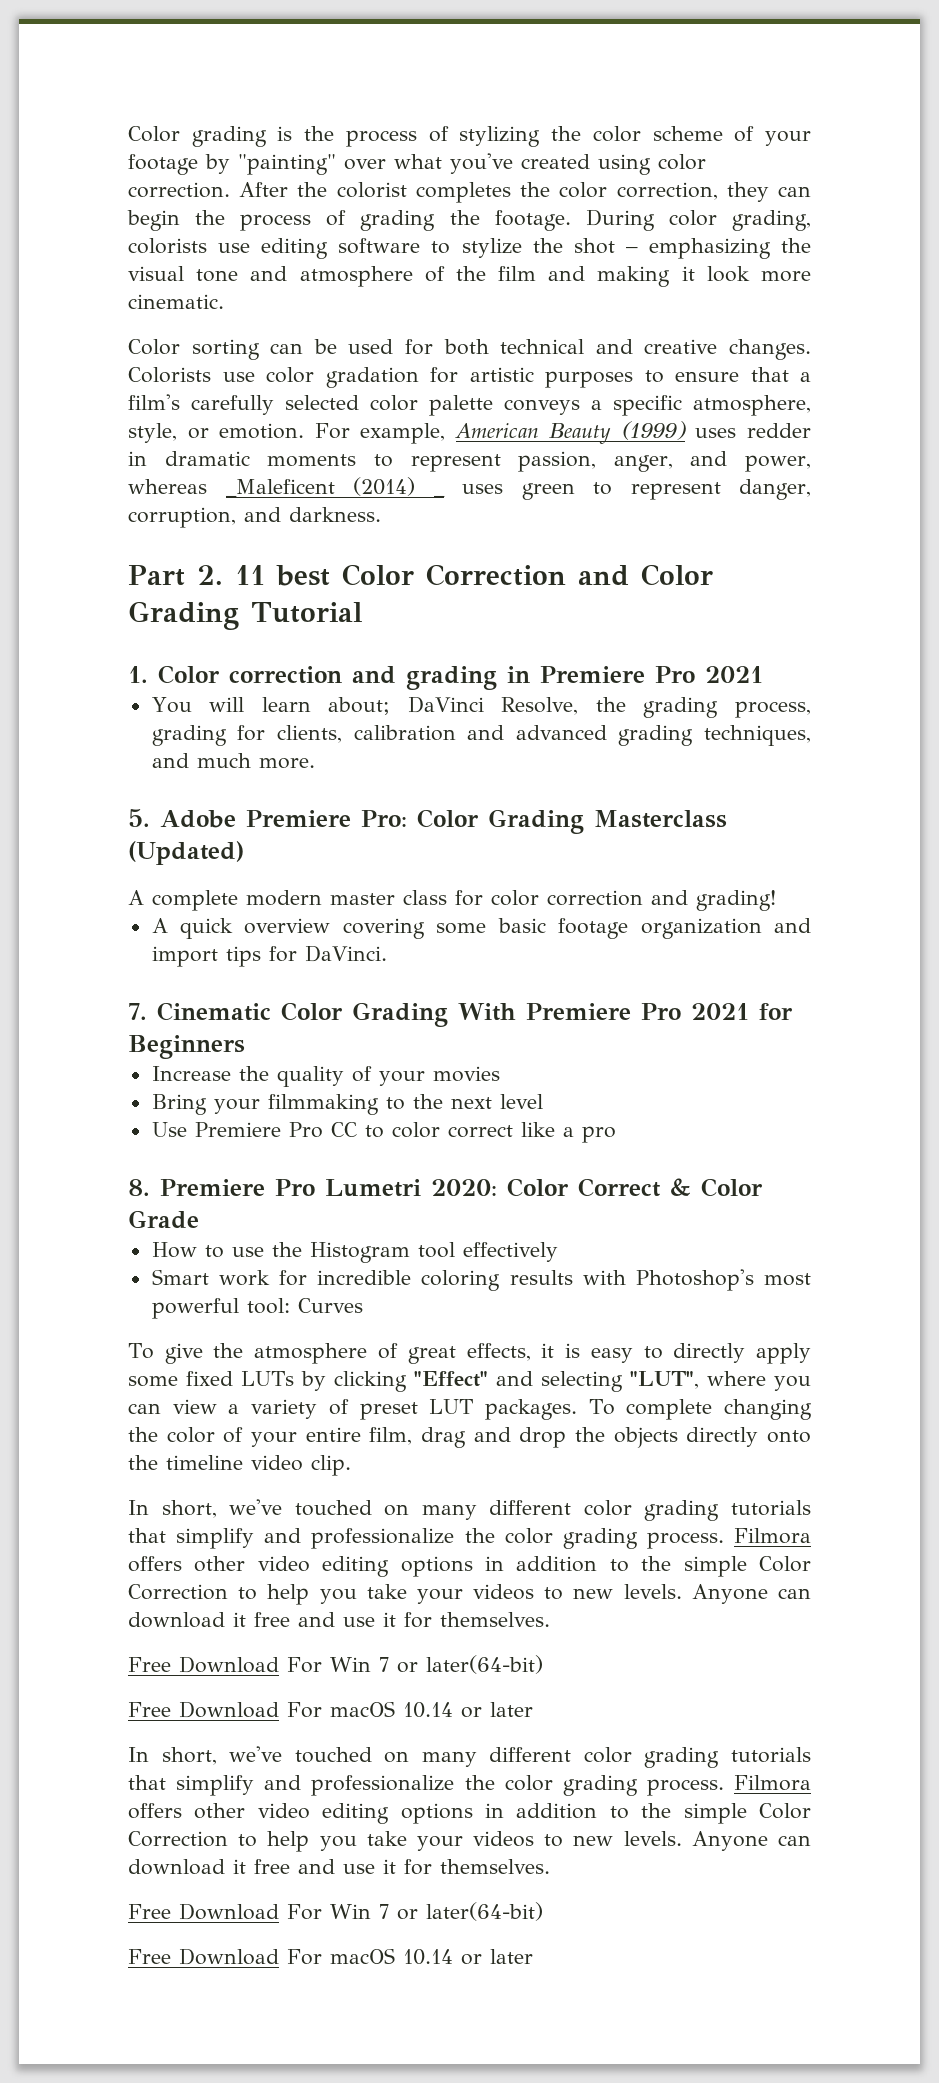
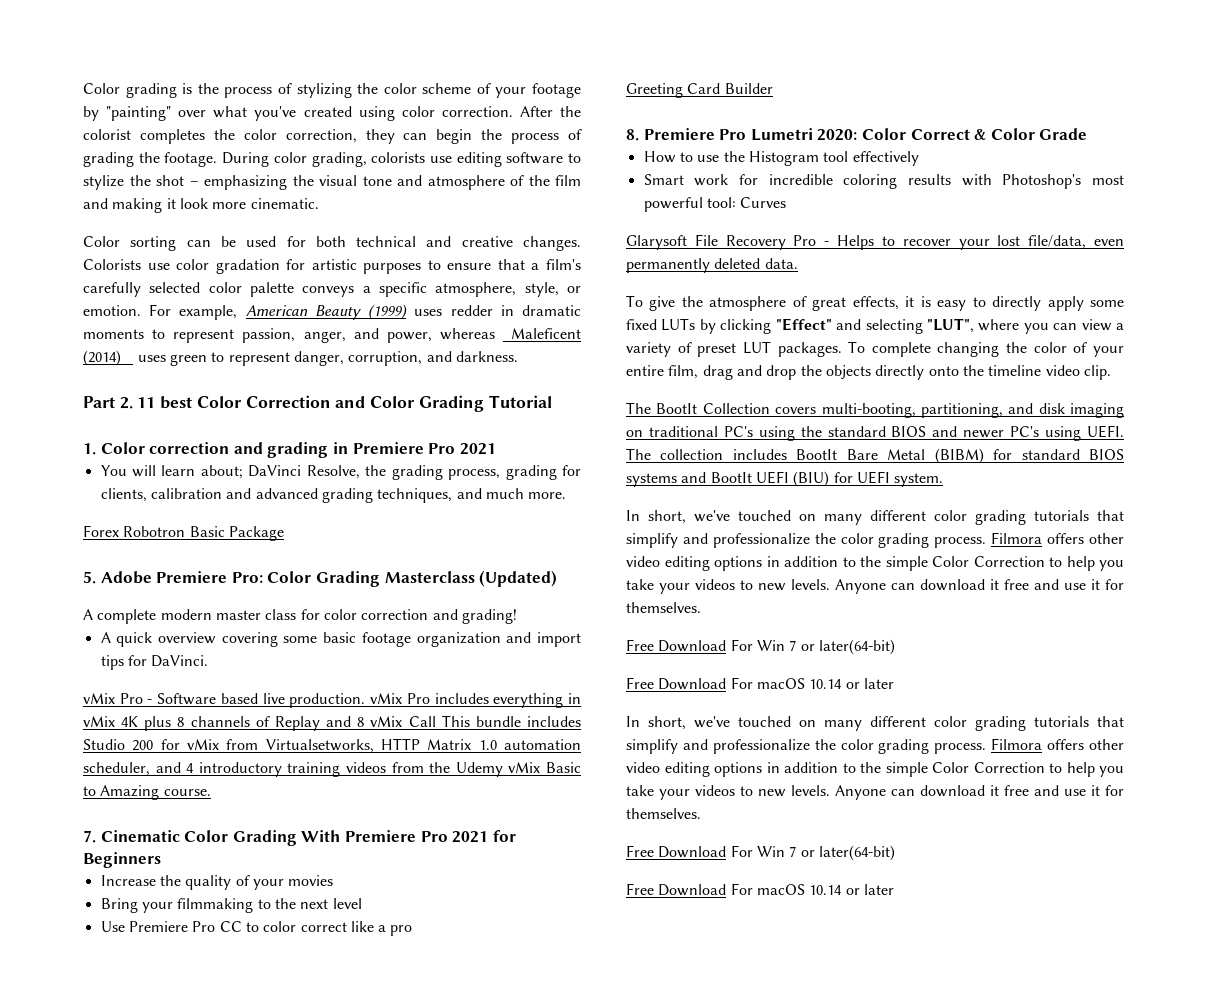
(315, 763) none -> [83,525,284,541] // Forex Robotron Basic Package
(387, 953) none -> [83,693,582,708] [83,715,581,731] [83,738,581,753] [83,762,582,777] [83,785,211,800] // vMix Pro - Software based live production. vMix Pro includes everything in vMix 4K plus 8 channels of Replay and 8 vMix Call This bundle includes Studio 200 for vMix from Virtualsetworks, HTTP Matrix 1.0 automation scheduler, and 4 introductory training videos from the Udemy vMix Basic to Amazing course.
(616, 1134) none -> [626,83,773,98] // Greeting Card Builder
(363, 1305) none -> [626,234,1124,250] [626,258,798,273] // Glarysoft File Recovery Pro - Helps to recover your lost file/data, even permanently deleted data.
(351, 1465) none -> [626,402,1124,418] [626,425,1124,441] [626,448,1124,464] [626,471,944,487] // The BootIt Collection covers multi-booting, partitioning, and disk imaging on traditional PC's using the standard BIOS and newer PC's using UEFI. The collection includes BootIt Bare Metal (BIBM) for standard BIOS systems and BootIt UEFI (BIU) for UEFI system.

